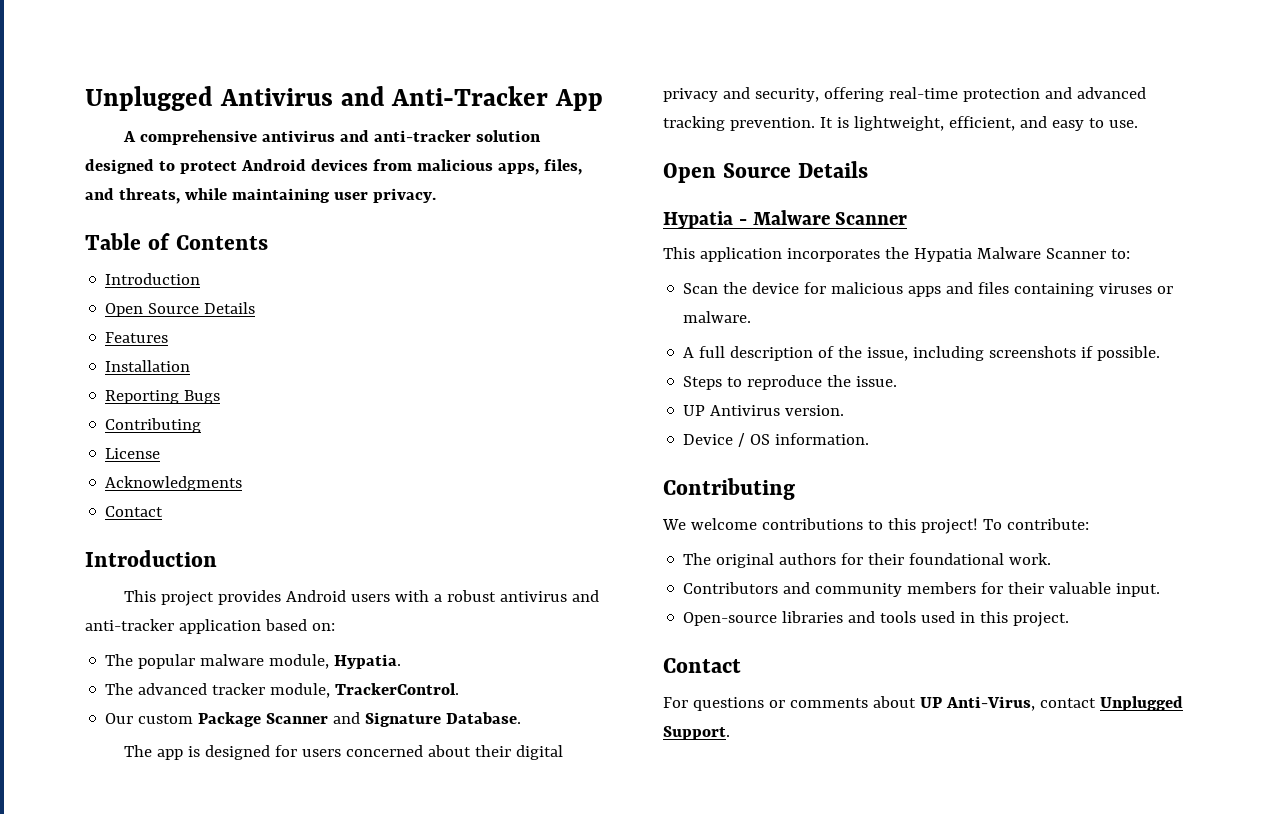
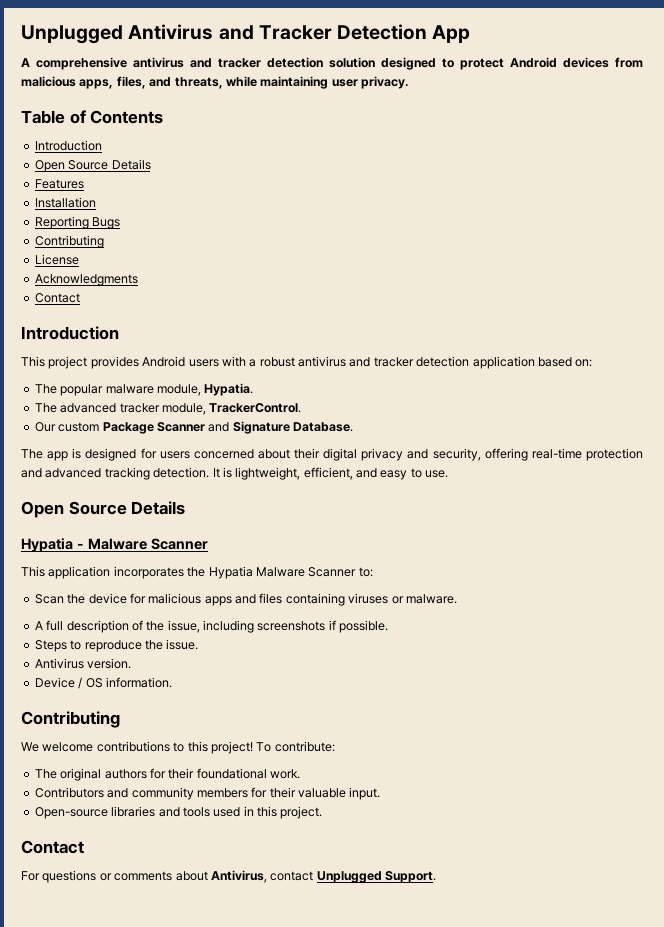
[391,86,549,106] Anti-Tracker -> [258,24,428,40] Tracker Detection
[374,130,472,142] anti-tracker -> [218,57,323,68] tracker detection
[85,619,174,631] anti-tracker -> [373,356,470,367] tracker detection
[729,117,815,131] prevention. -> [153,467,210,478] detection.
[683,405,706,416] UP -> (199, 644) none
[919,696,1035,711] UP Anti-Virus, -> [210,870,267,883] Antivirus,

